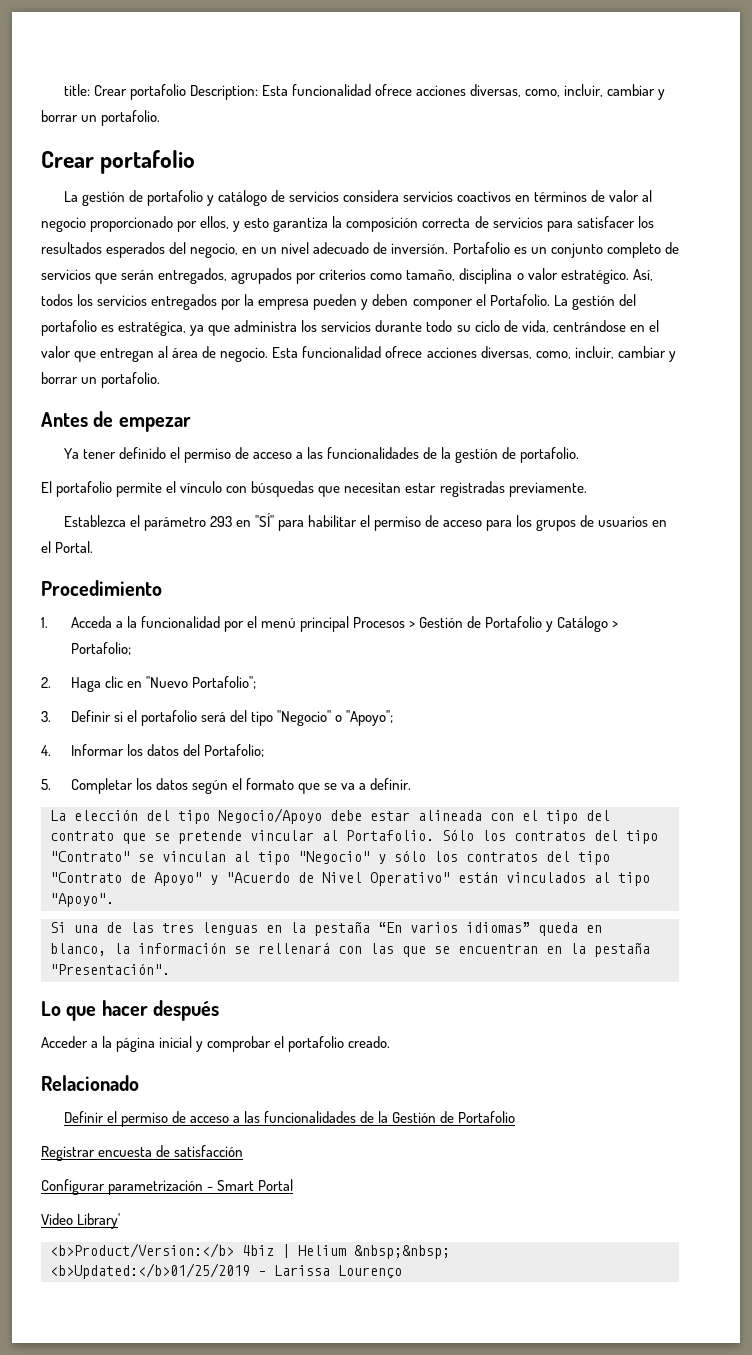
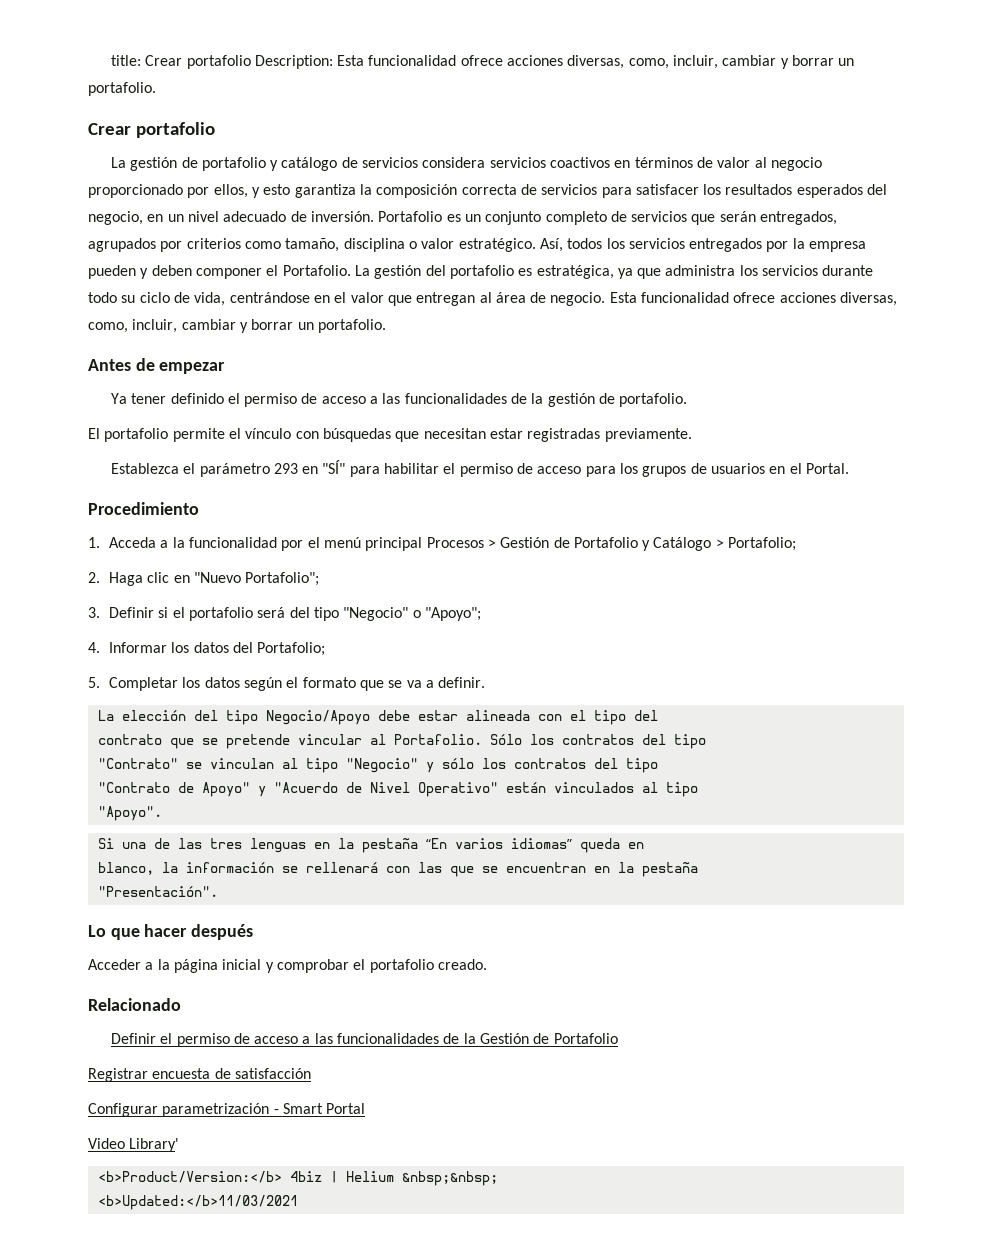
[50,1263,402,1279] <b>Updated:</b>01/25/2019 – Larissa Lourenço -> [97,1195,298,1210] <b>Updated:</b>11/03/2021

